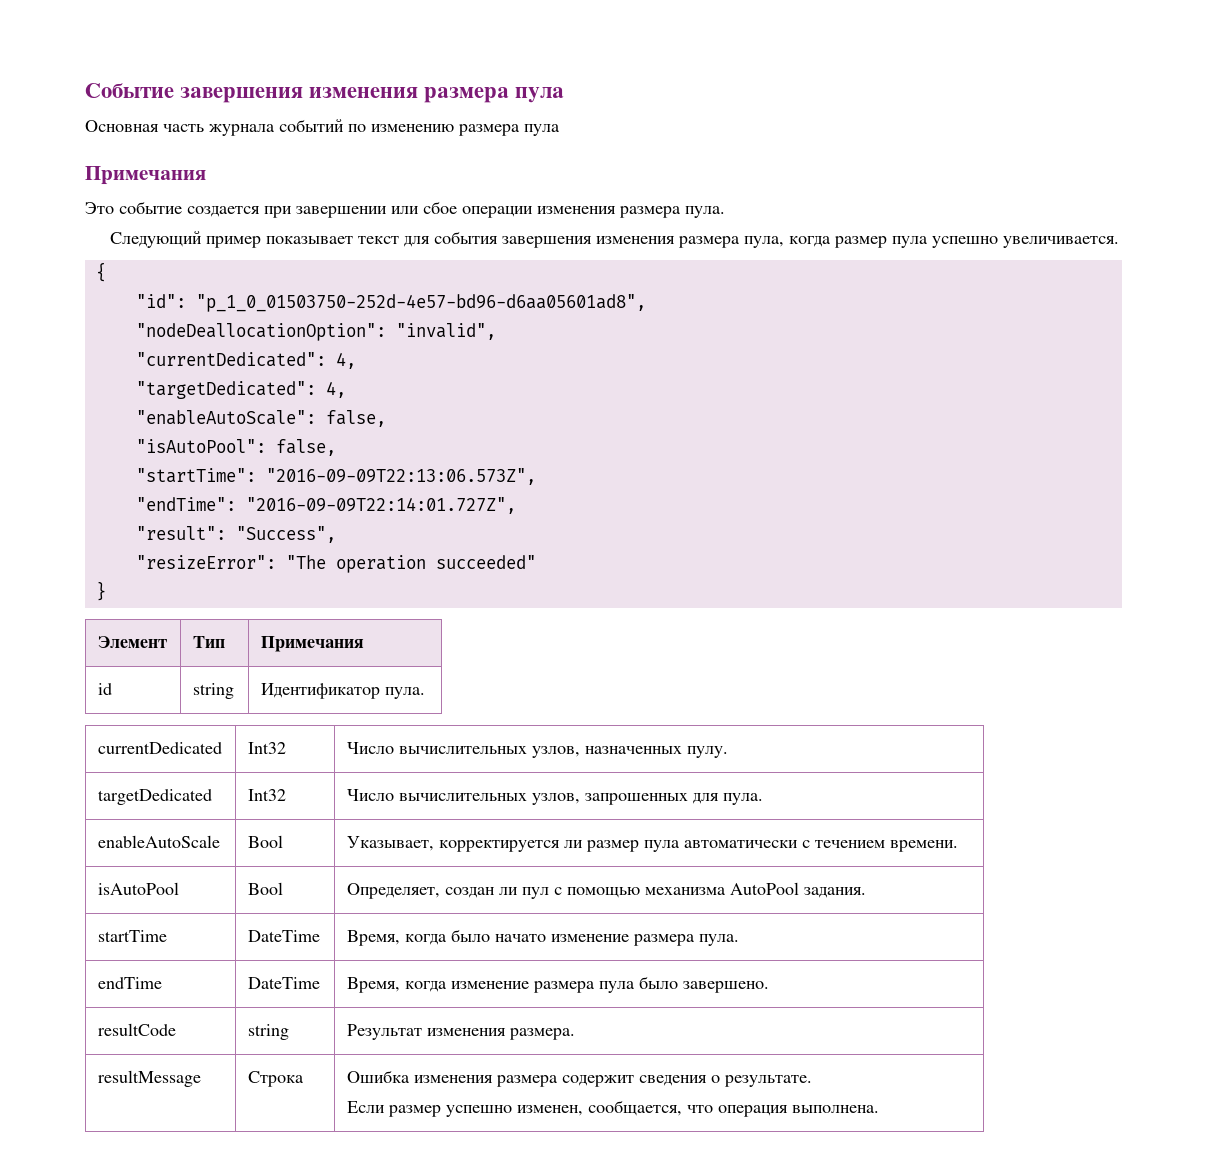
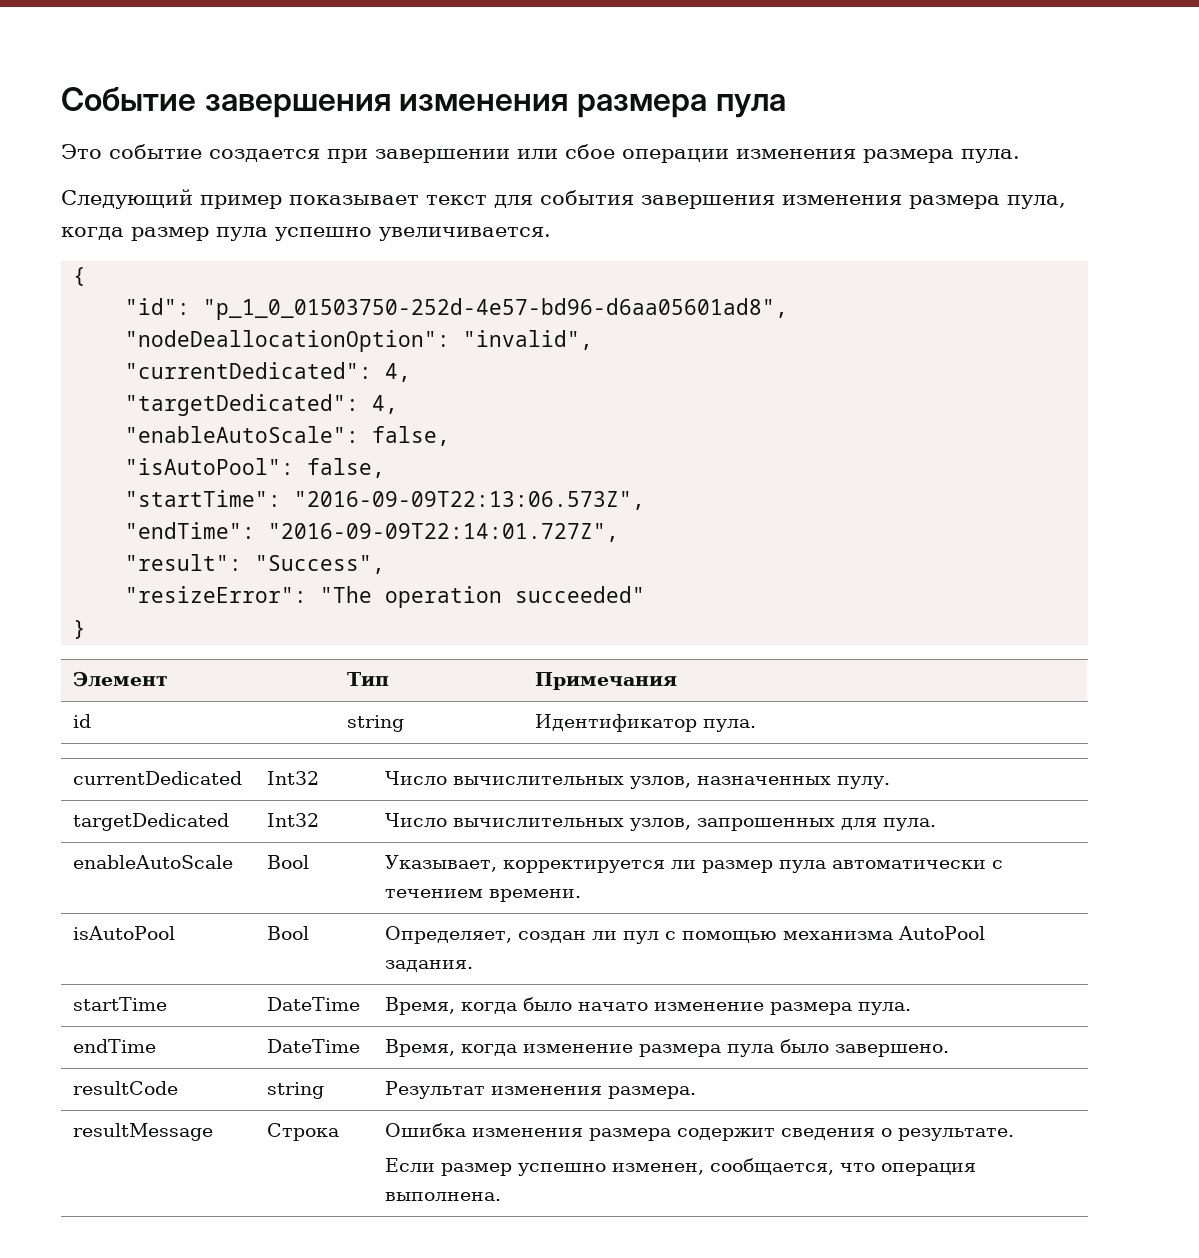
[85,119,560,136] [85,166,206,185] // Основная часть журнала событий по изменению размера пула // Примечания -> (786, 106) none

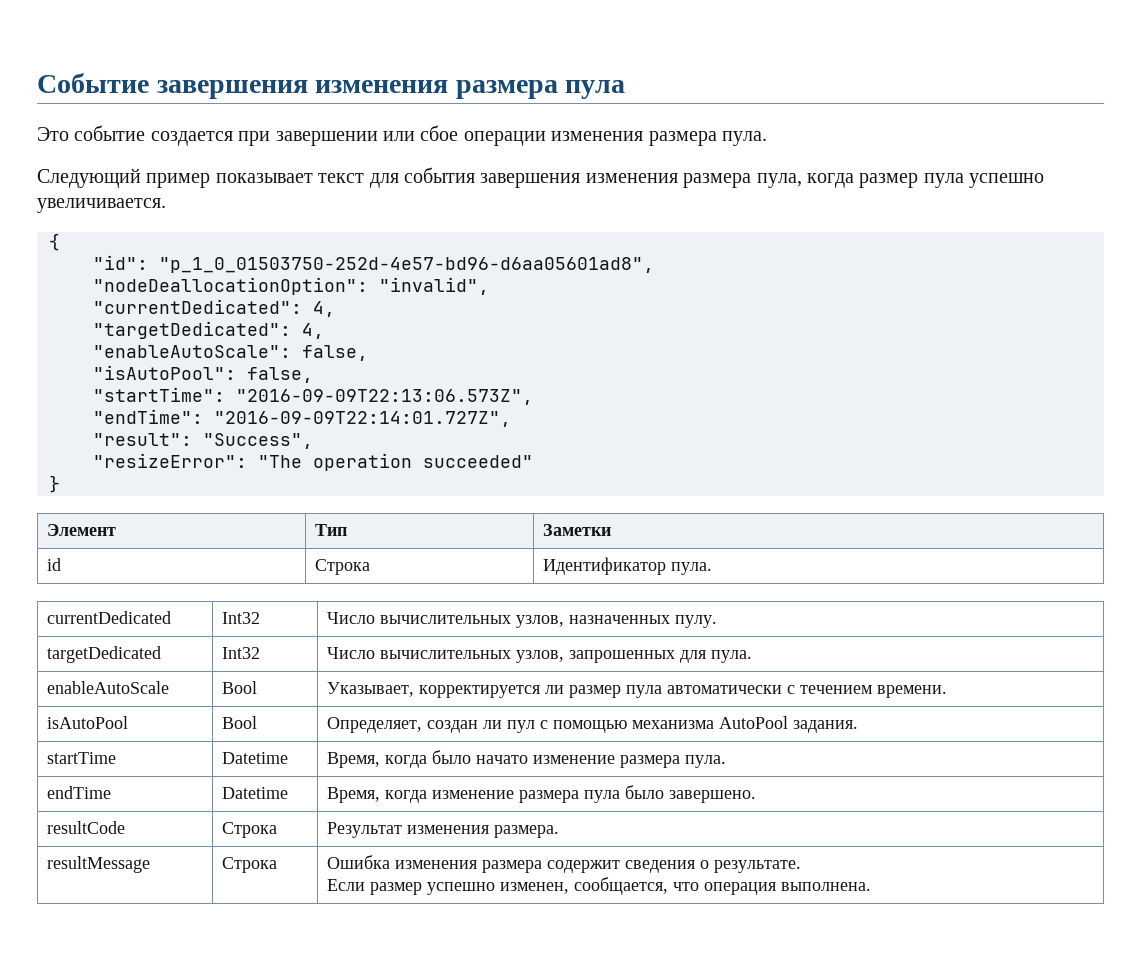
[535,672,678,690] Примечания -> [543,524,612,536] Заметки
[347,715,405,732] string -> [315,559,371,575] Строка
[267,997,361,1011] DateTime -> [222,752,289,764] Datetime
[267,1039,361,1053] DateTime -> [222,787,289,799] Datetime
[267,1082,325,1099] string -> [222,822,278,838] Строка

